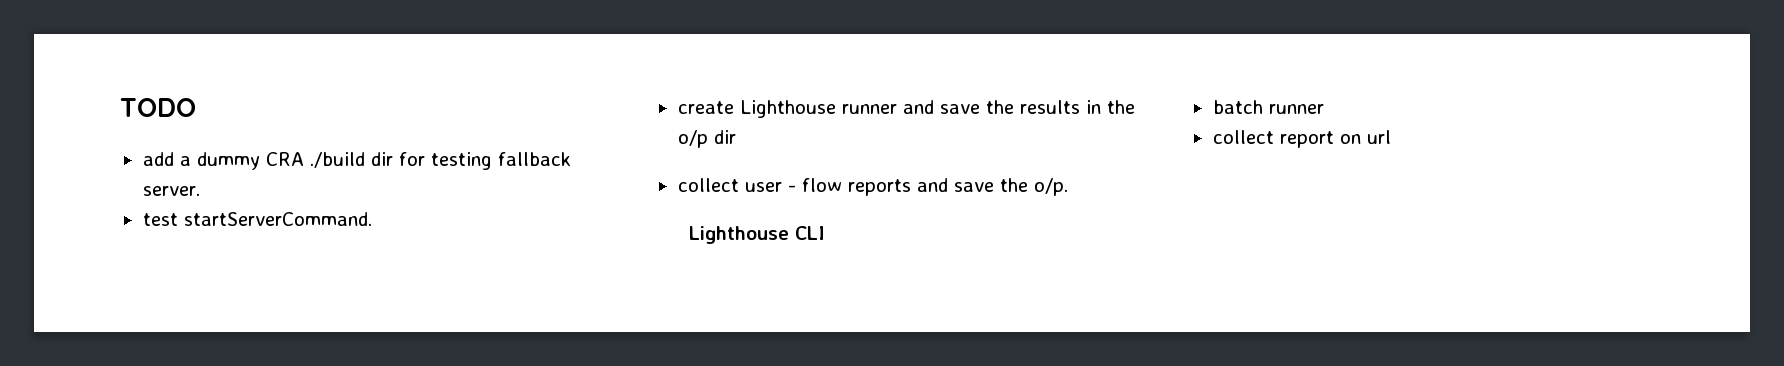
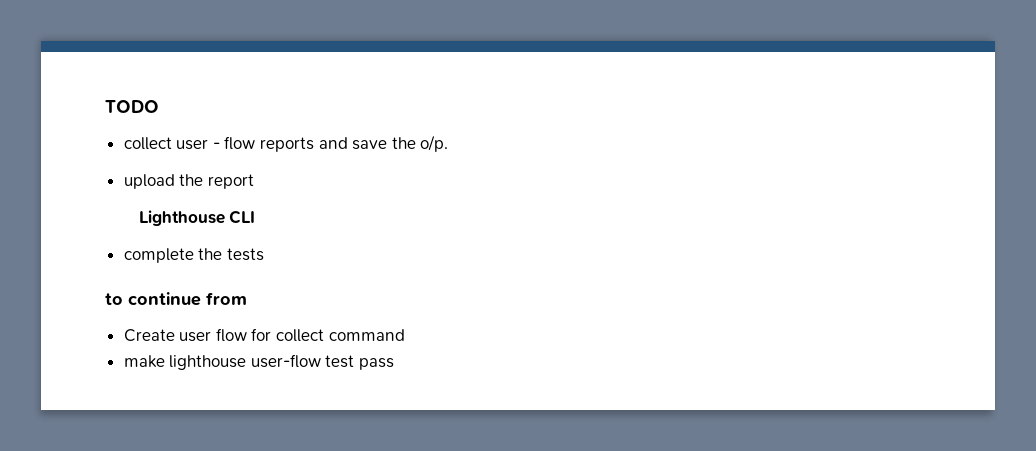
[142,152,571,170] [142,186,200,196] [142,212,372,226] [677,100,1135,118] [677,130,736,148] // add a dummy CRA ./build dir for testing fallback server. // test startServerCommand. // create Lighthouse runner and save the results in the o/p dir -> (159, 106) none
(1068, 187) none -> [123,174,254,189] // upload the report
[1212,100,1324,114] [1212,130,1391,148] batch runner // collect report on url -> [123,248,264,263] [105,292,247,306] [123,328,405,342] [123,354,395,370] complete the tests // to continue from // Create user flow for collect command // make lighthouse user-flow test pass

